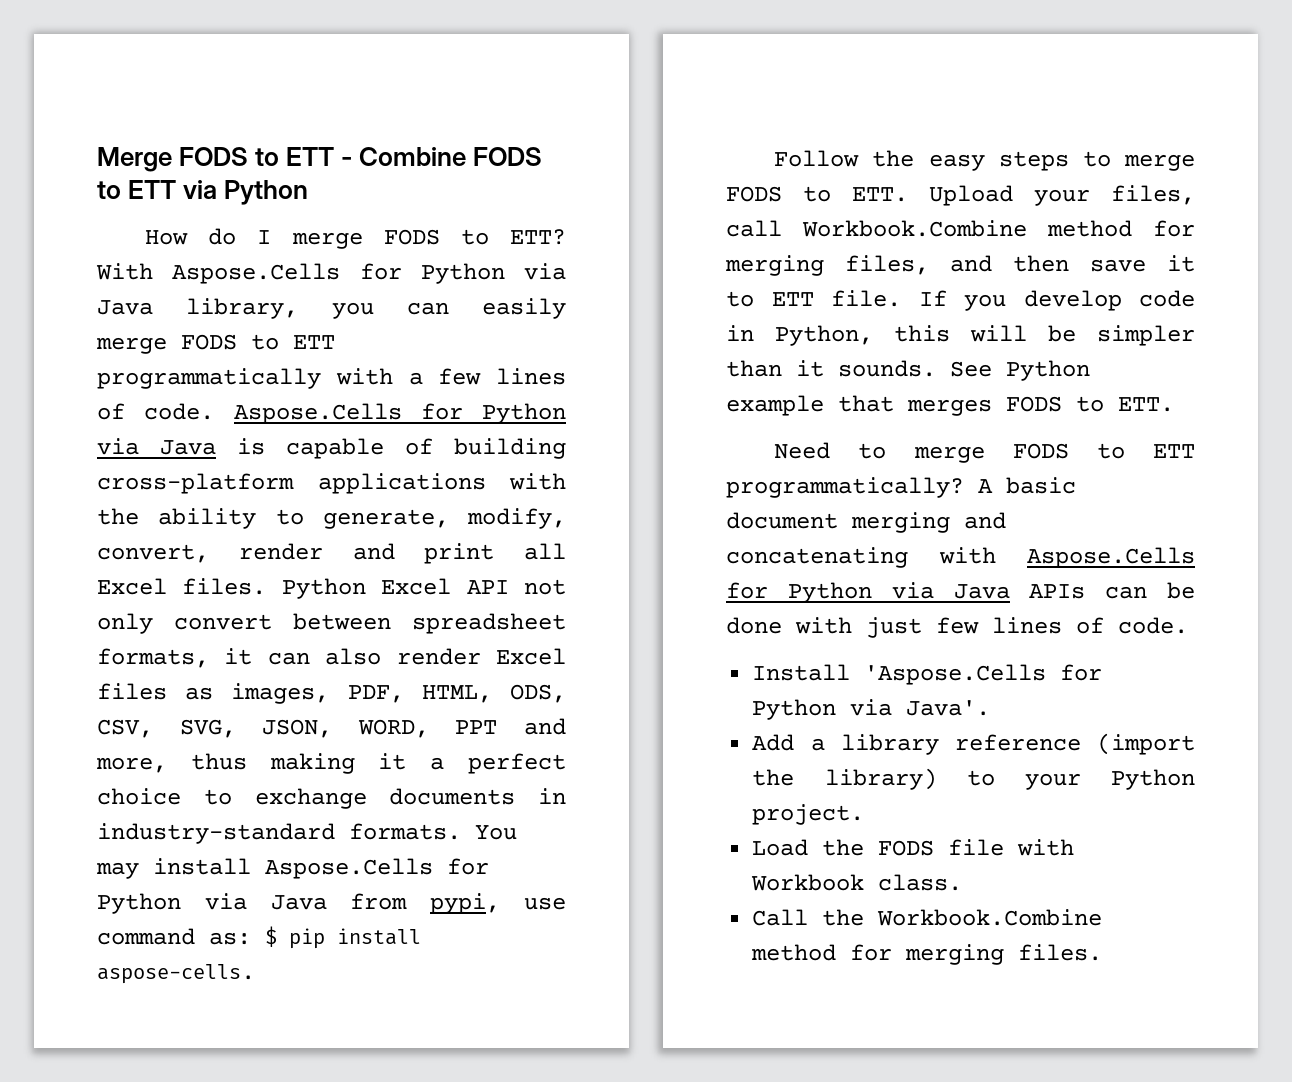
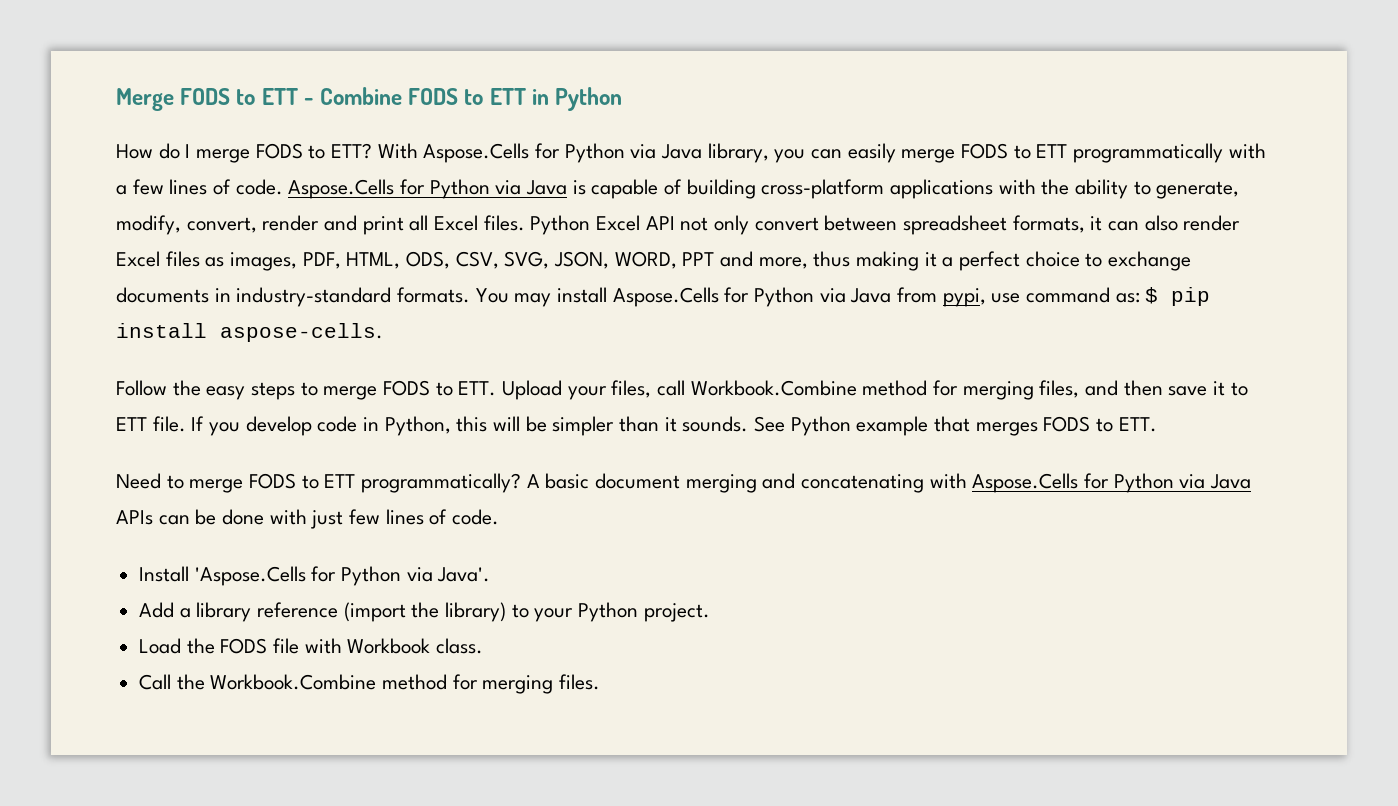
[183,180,218,199] via -> [531,89,549,105] in

